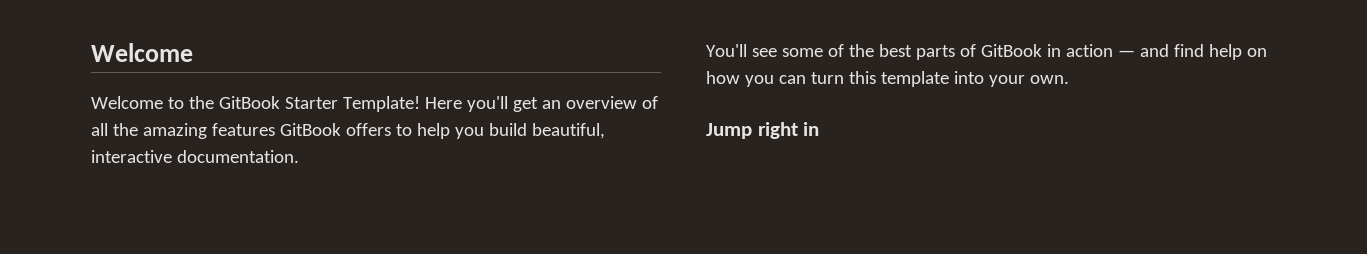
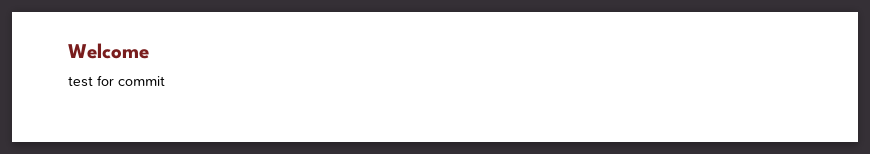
[91,96,658,112] [91,123,605,139] [91,150,299,163] [706,44,1267,60] [706,71,1069,87] [706,122,820,139] Welcome to the GitBook Starter Template! Here you'll get an overview of all the amazing features GitBook offers to help you build beautiful, interactive documentation. // You'll see some of the best parts of GitBook in action — and find help on how you can turn this template into your own. // Jump right in -> [68,75,165,87] test for commit

